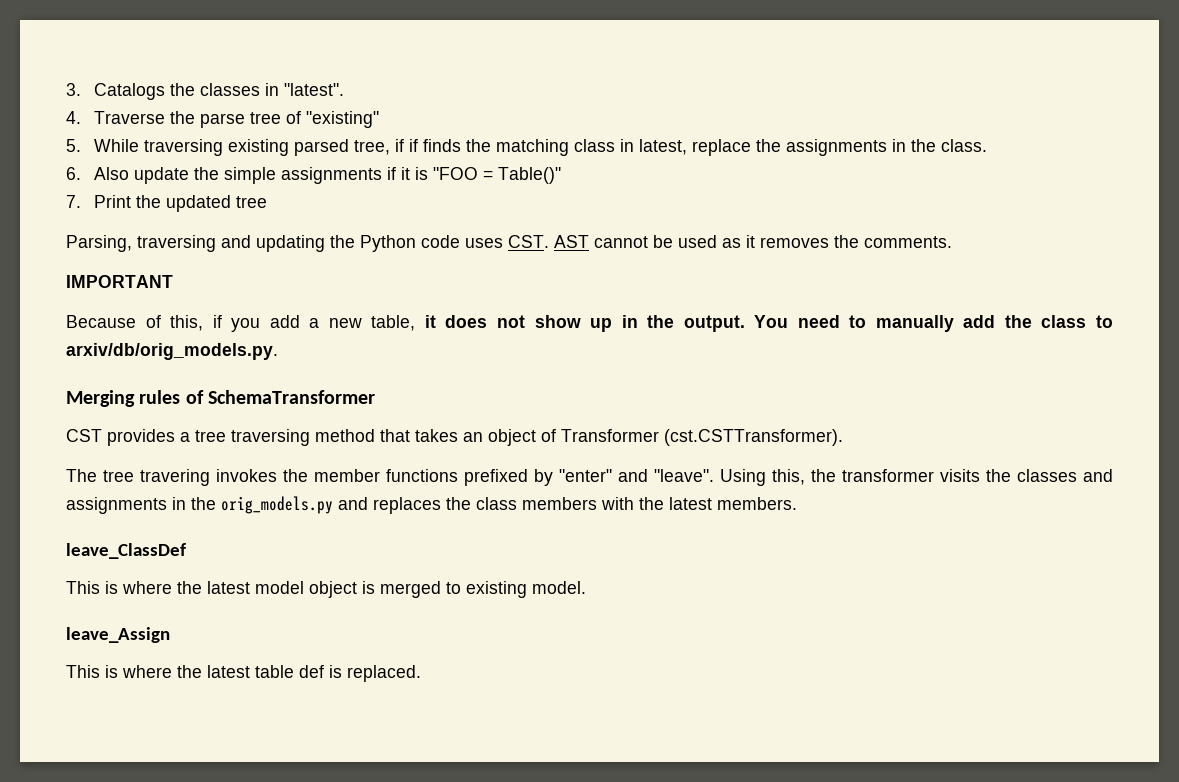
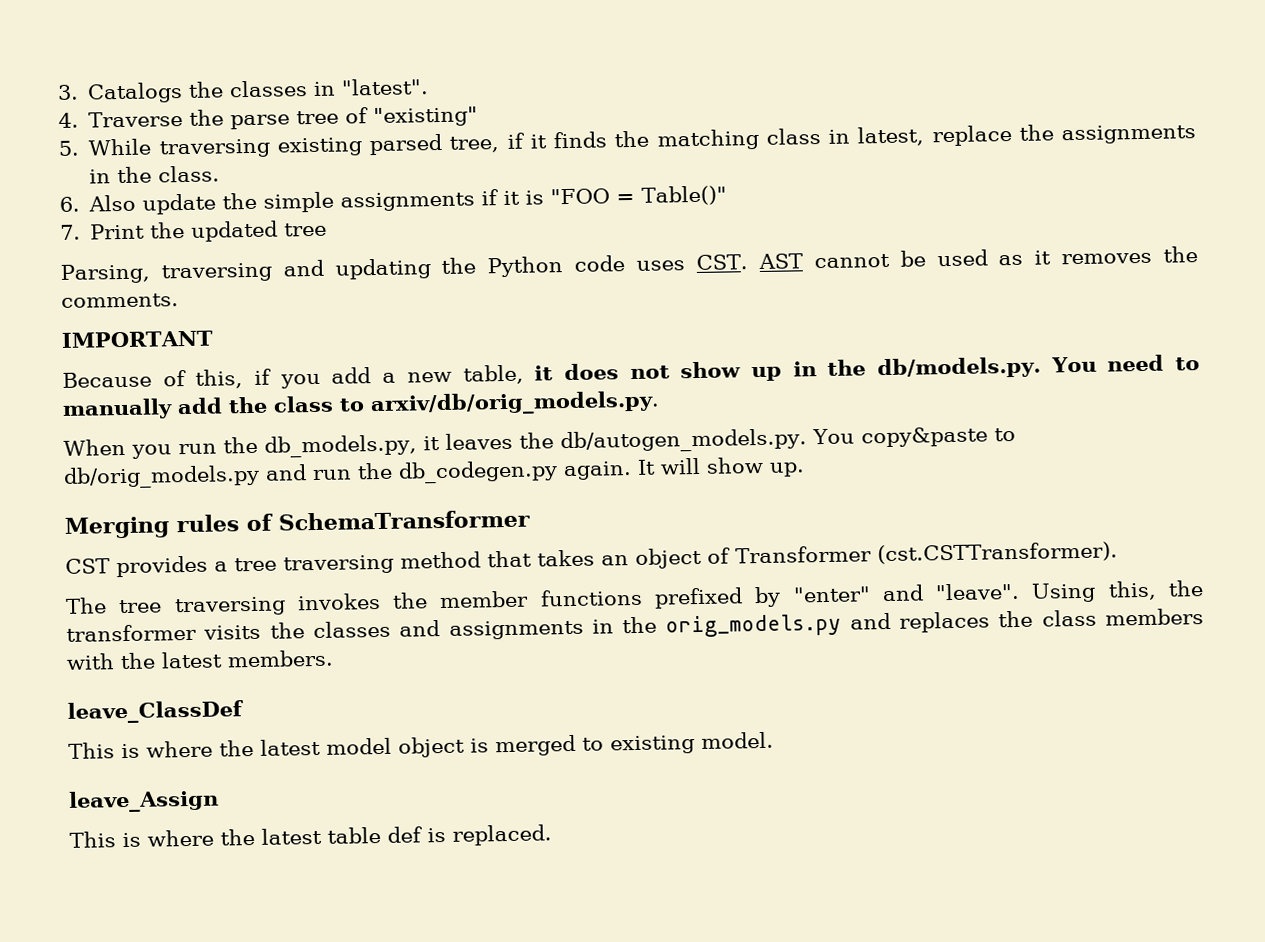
[408,139,418,152] if -> [529,134,547,149] it
[683,315,745,332] output. -> [876,356,1041,380] db/models.py.
(278, 351) none -> [63,426,1016,459] [63,456,805,489] // When you run the db_models.py, it leaves the db/autogen_models.py. You copy&paste to db/orig_models.py and run the db_codegen.py again. It will show up.
[140,469,210,486] travering -> [173,596,286,617] traversing

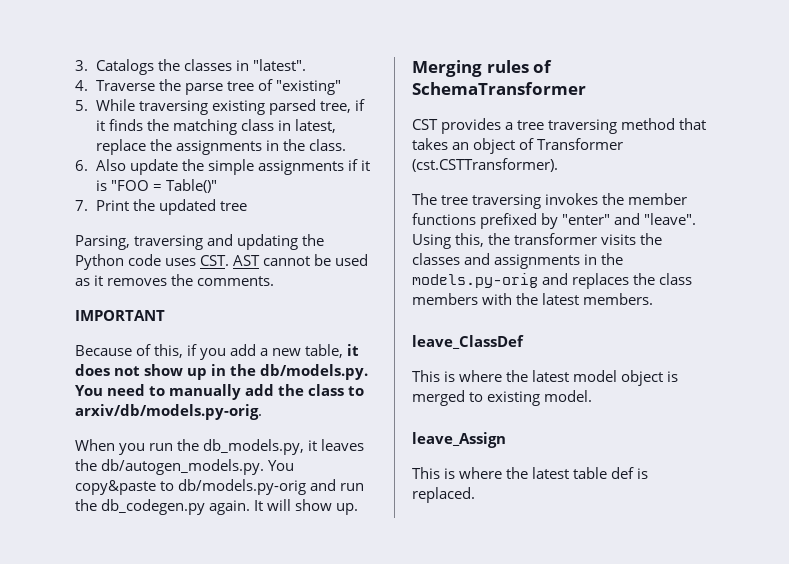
[370,390,660,417] arxiv/db/orig_models.py. -> [75,404,262,420] arxiv/db/models.py-orig.
[63,464,260,489] db/orig_models.py -> [178,479,307,495] db/models.py-orig
[665,613,842,638] orig_models.py -> [412,273,538,288] models.py-orig

